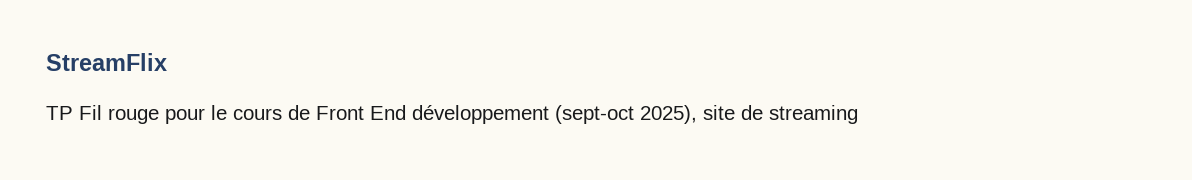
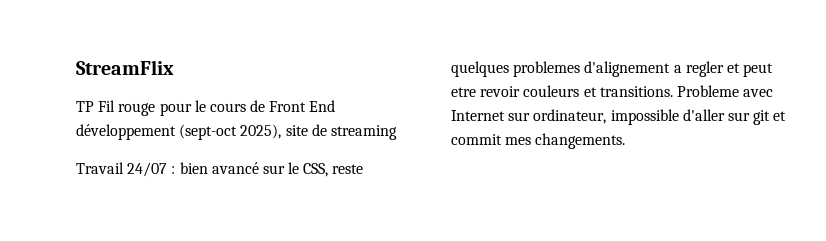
(858, 114) none -> [76,162,364,177] [451,61,774,77] [451,85,774,97] [451,109,787,125] [451,133,626,149] // Travail 24/07 : bien avancé sur le CSS, reste quelques problemes d'alignement a regler et peut etre revoir couleurs et transitions. Probleme avec Internet sur ordinateur, impossible d'aller sur git et commit mes changements.

